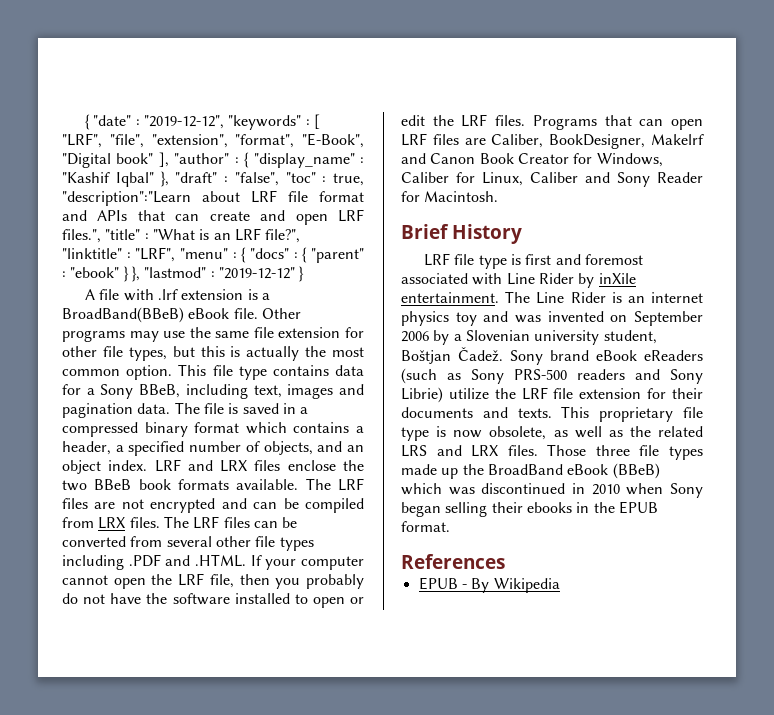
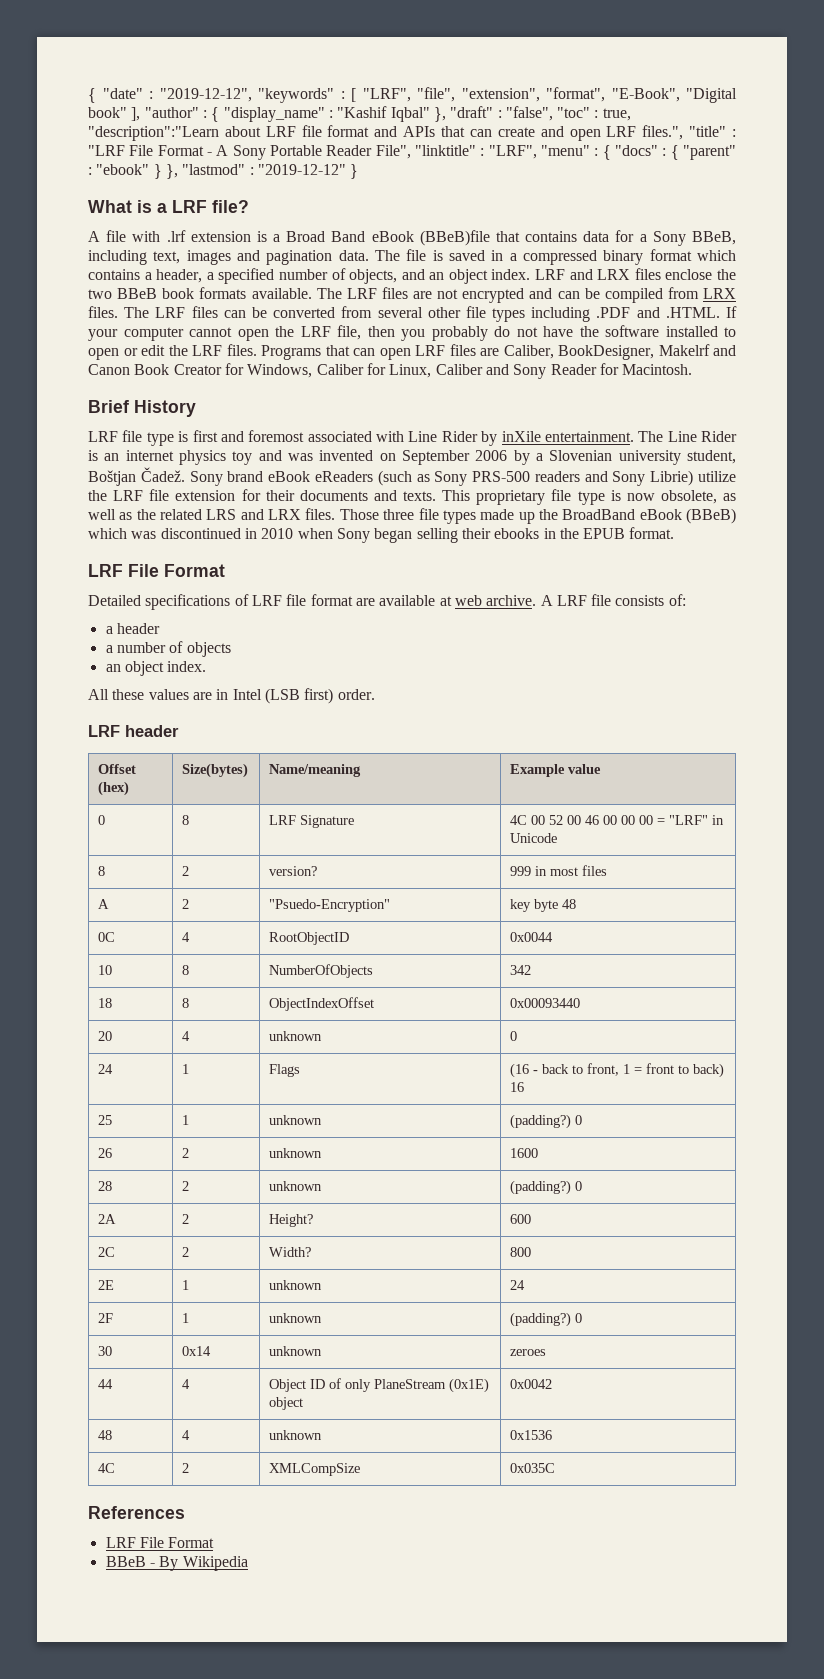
[152,228,301,243] "What is an LRF file?", -> [88,145,411,160] "LRF File Format - A Sony Portable Reader File",
(305, 274) none -> [88,200,249,213] // What is a LRF file?
[62,307,301,323] [62,327,364,342] [62,346,364,361] [62,364,267,380] BroadBand(BBeB) eBook file. Other programs may use the same file extension for other file types, but this is actually the most common option. This file type -> [286,230,520,246] Broad Band eBook (BBeB)file that
[401,554,505,569] [418,577,458,590] References // EPUB -> [88,564,225,577] [88,594,686,610] [105,623,160,634] [105,641,231,657] [105,661,207,676] [88,688,375,704] [88,725,179,737] [98,764,137,774] [98,781,130,796] [182,763,249,778] [269,764,362,777] [510,764,602,777] [98,815,106,825] [182,815,190,825] [269,815,355,828] [510,815,725,825] [510,833,558,843] [98,866,106,876] [182,866,190,876] [269,866,318,876] [510,865,608,876] [98,899,110,909] [182,899,190,909] [269,899,391,912] [510,899,577,912] [98,932,116,942] [182,932,191,942] [269,932,350,945] [510,932,554,942] [98,965,113,975] [182,965,190,975] [269,964,374,978] [510,965,532,975] [98,998,113,1008] [182,998,190,1008] [269,997,375,1011] [510,998,581,1008] [98,1031,113,1041] [182,1031,191,1041] [269,1031,323,1041] [510,1031,518,1041] [98,1064,114,1074] [182,1064,190,1074] [269,1064,301,1077] [510,1063,725,1078] [510,1082,525,1092] [98,1115,113,1125] [182,1115,190,1125] [269,1115,323,1125] [510,1114,583,1129] [98,1148,113,1158] [182,1148,190,1158] [269,1148,323,1158] [510,1148,539,1158] [98,1181,113,1191] [182,1181,190,1191] [269,1181,323,1191] [510,1180,583,1195] [98,1214,117,1224] [182,1214,190,1224] [269,1214,314,1227] [510,1214,532,1224] [98,1247,116,1257] [182,1247,190,1257] [269,1247,312,1257] [510,1247,532,1257] [98,1280,115,1290] [182,1280,190,1290] [269,1280,323,1290] [510,1280,526,1290] [98,1313,114,1323] [182,1313,190,1323] [269,1313,323,1323] [510,1312,583,1327] [98,1346,113,1356] [182,1346,212,1356] [269,1346,323,1356] [510,1349,547,1356] [98,1379,114,1389] [182,1379,191,1389] [269,1378,490,1393] [269,1397,304,1410] [510,1379,553,1389] [98,1430,113,1440] [182,1430,191,1440] [269,1430,323,1440] [510,1430,553,1440] [98,1463,116,1473] [182,1463,190,1473] [269,1463,361,1476] [510,1463,556,1473] [88,1506,185,1519] [105,1537,215,1548] [105,1556,146,1567] LRF File Format // Detailed specifications of LRF file format are available at web archive. A LRF file consists of: // a header // a number of objects // an object index. // All these values are in Intel (LSB first) order. // LRF header // Offset (hex) | Size(bytes) | Name/meaning | Example value // 0 | 8 | LRF Signature | 4C 00 52 00 46 00 00 00 = "LRF" in Unicode // 8 | 2 | version? | 999 in most files // A | 2 | "Psuedo-Encryption" | key byte 48 // 0C | 4 | RootObjectID | 0x0044 // 10 | 8 | NumberOfObjects | 342 // 18 | 8 | ObjectIndexOffset | 0x00093440 // 20 | 4 | unknown | 0 // 24 | 1 | Flags | (16 - back to front, 1 = front to back) 16 // 25 | 1 | unknown | (padding?) 0 // 26 | 2 | unknown | 1600 // 28 | 2 | unknown | (padding?) 0 // 2A | 2 | Height? | 600 // 2C | 2 | Width? | 800 // 2E | 1 | unknown | 24 // 2F | 1 | unknown | (padding?) 0 // 30 | 0x14 | unknown | zeroes // 44 | 4 | Object ID of only PlaneStream (0x1E) object | 0x0042 // 48 | 4 | unknown | 0x1536 // 4C | 2 | XMLCompSize | 0x035C // References // LRF File Format // BBeB

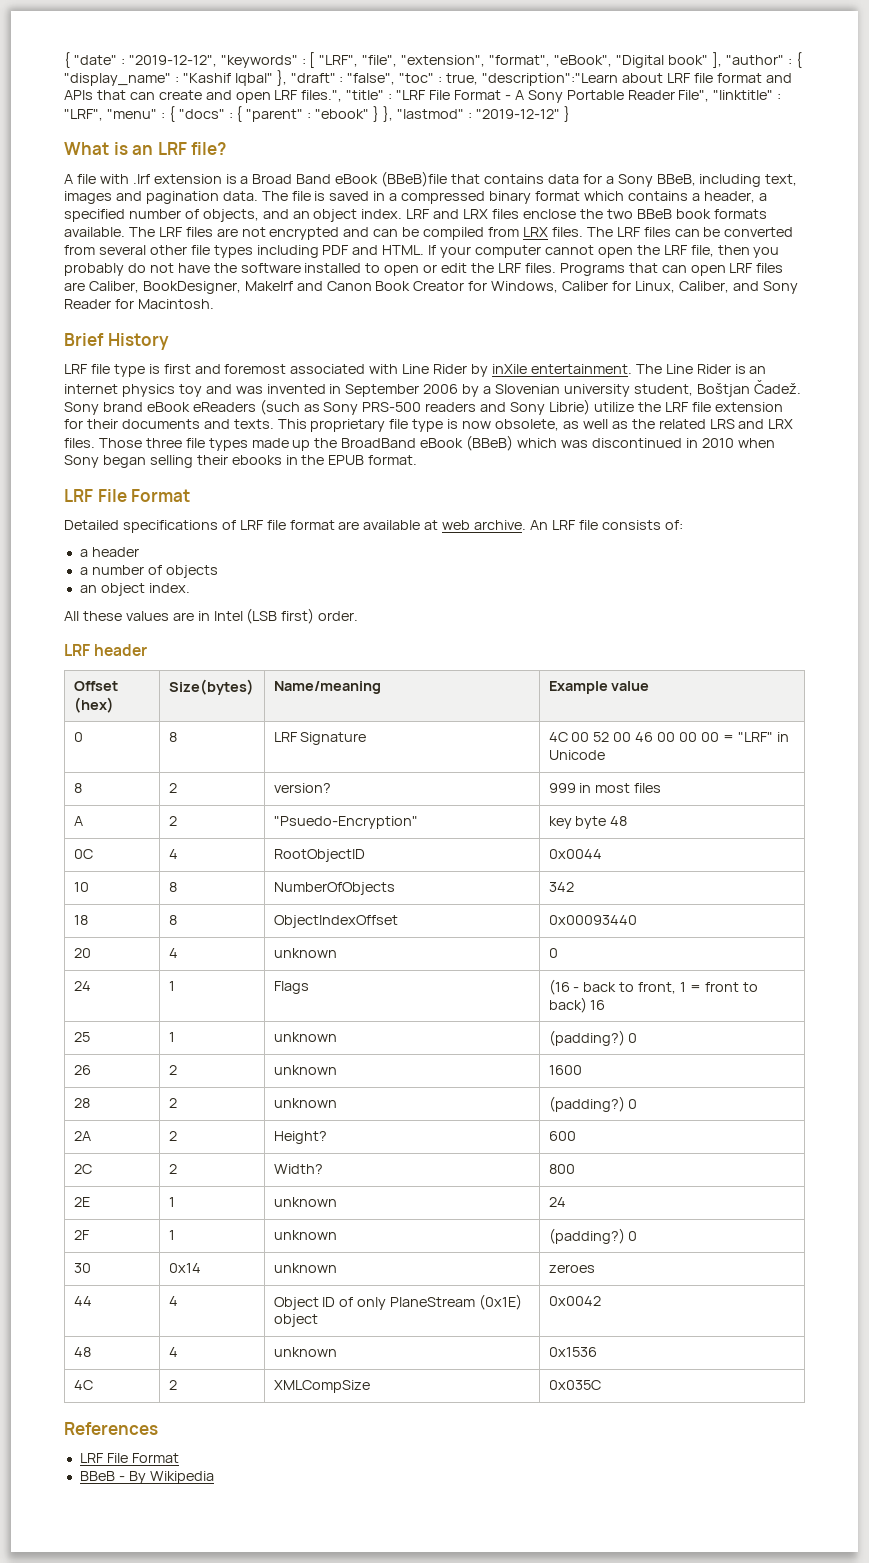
[611,88,680,102] "E-Book", -> [554,55,613,67] "eBook",
[157,203,167,213] a -> [132,145,154,155] an
[596,307,720,318] .PDF and .HTML. -> [322,245,425,255] PDF and HTML.
[435,364,483,375] Caliber -> [678,281,729,293] Caliber,
[379,453,396,461] on -> [329,384,342,394] in
[540,595,553,606] A -> [530,520,549,530] An

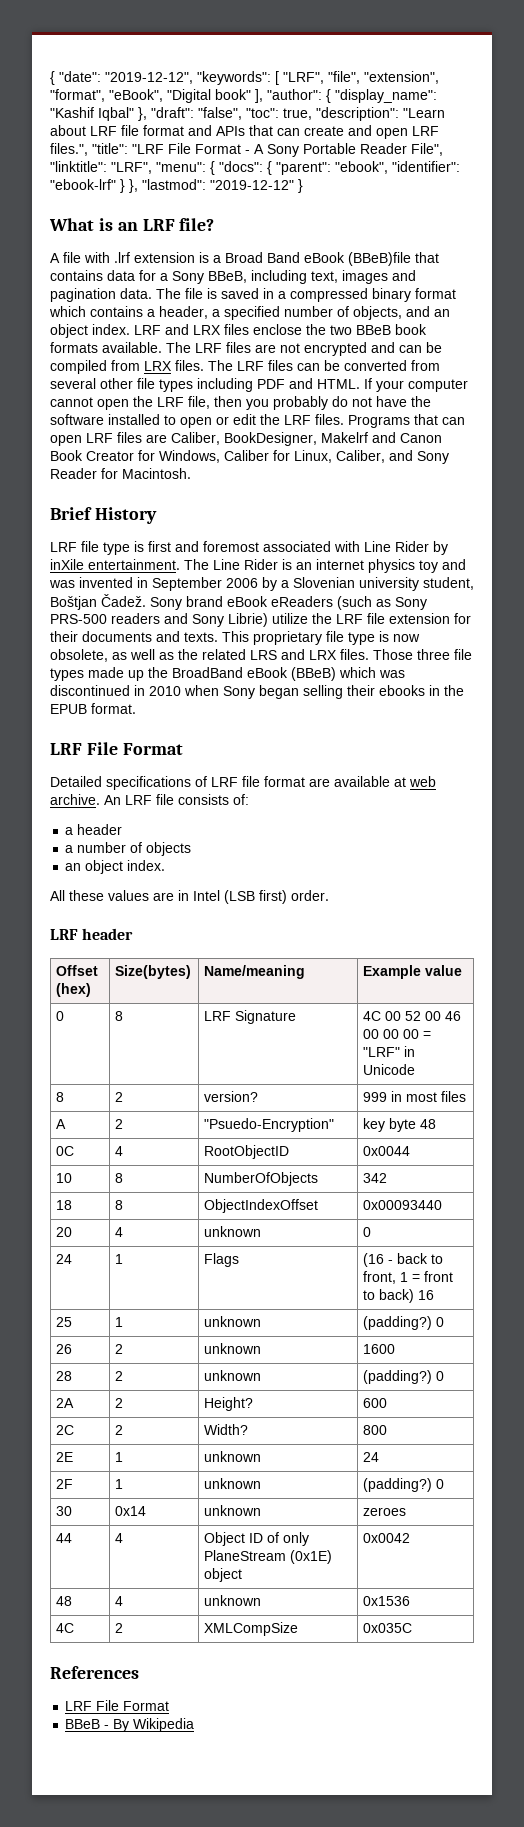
[64,52,306,68] { "date" : "2019-12-12", "keywords" : -> [50,71,271,85] { "date": "2019-12-12", "keywords":
[725,52,802,68] [64,70,619,86] "author" : { "display_name" : "Kashif Iqbal" }, "draft" : "false", "toc" : true, "description":"Learn -> [267,89,437,103] [50,107,445,121] "author": { "display_name": "Kashif Iqbal" }, "draft": "false", "toc": true, "description": "Learn
[346,90,393,100] "title" : -> [92,143,128,154] "title":
[713,90,782,100] [64,106,472,122] "linktitle" : "LRF", "menu" : { "docs" : { "parent" : "ebook" } }, "lastmod" : -> [50,161,460,175] [50,179,206,193] "linktitle": "LRF", "menu": { "docs": { "parent": "ebook", "identifier": "ebook-lrf" } }, "lastmod":

